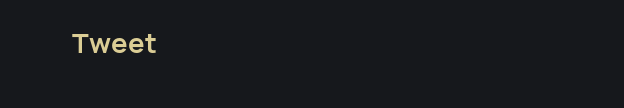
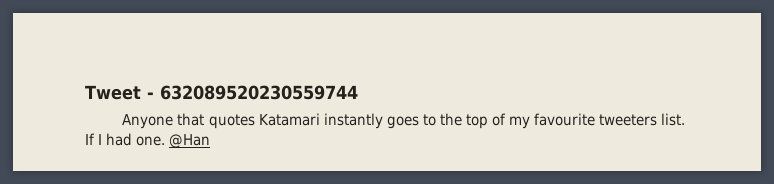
(157, 43) none -> [146,85,358,100] [122,113,686,129] [85,133,211,148] - 632089520230559744 // Anyone that quotes Katamari instantly goes to the top of my favourite tweeters list. If I had one. @Han

